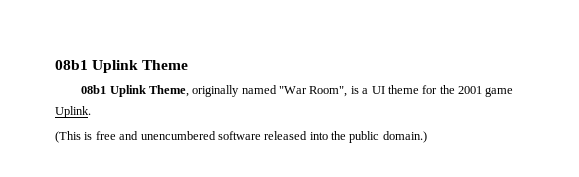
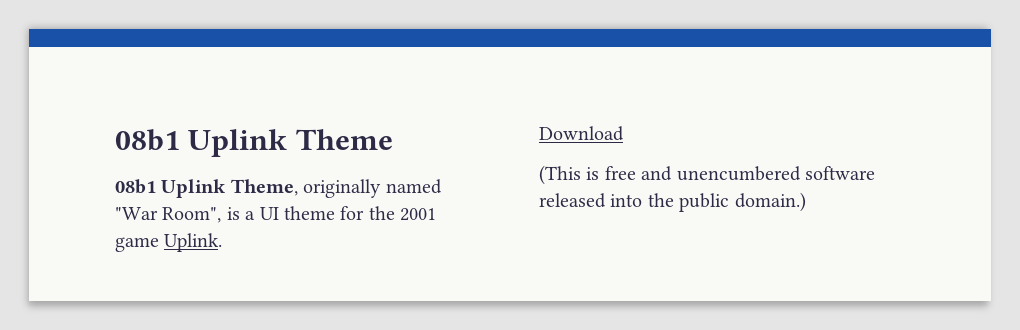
(91, 112) none -> [539,126,624,141] // Download

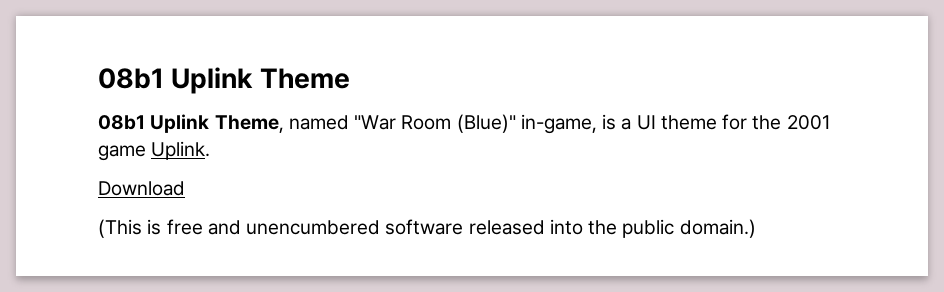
[303,179,382,198] originally -> (284, 124) none
[162,207,222,223] Room", -> [401,114,597,134] Room (Blue)" in-game,

